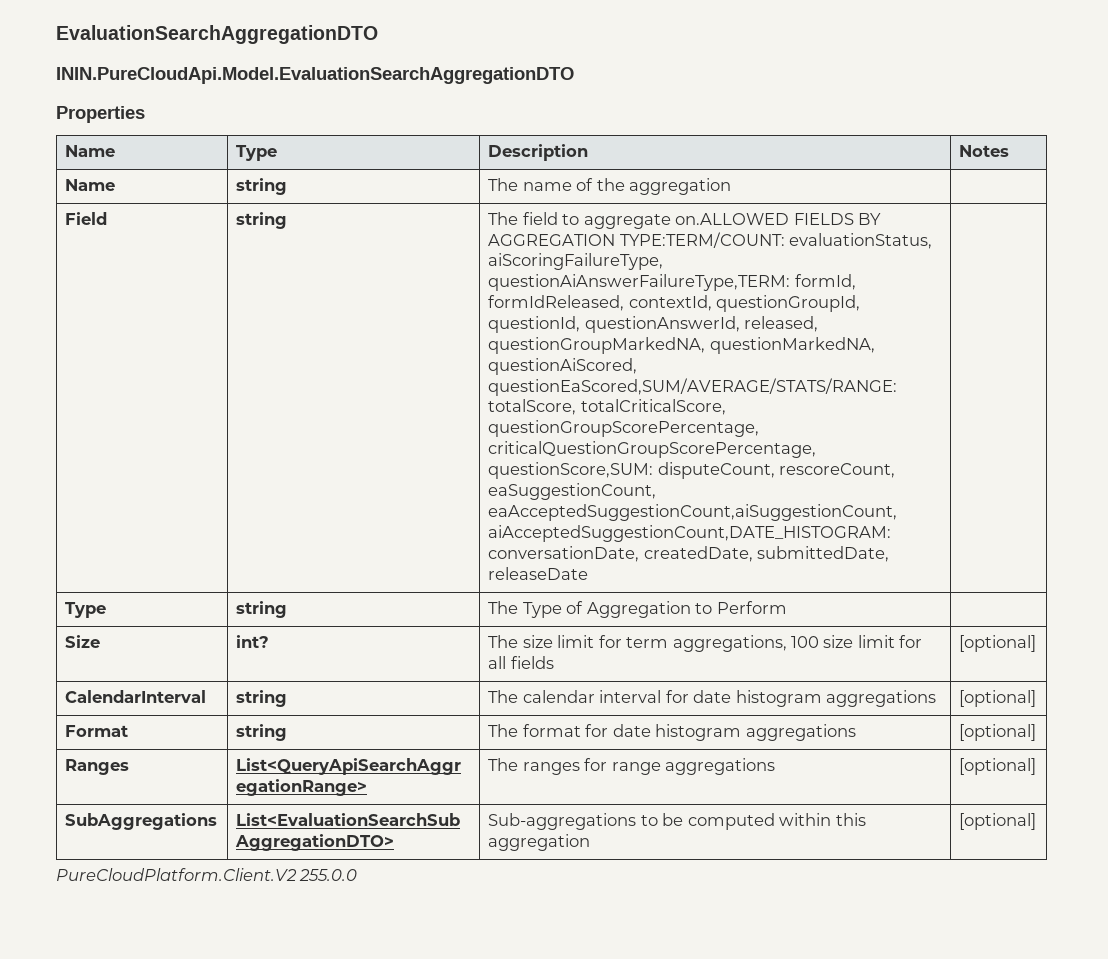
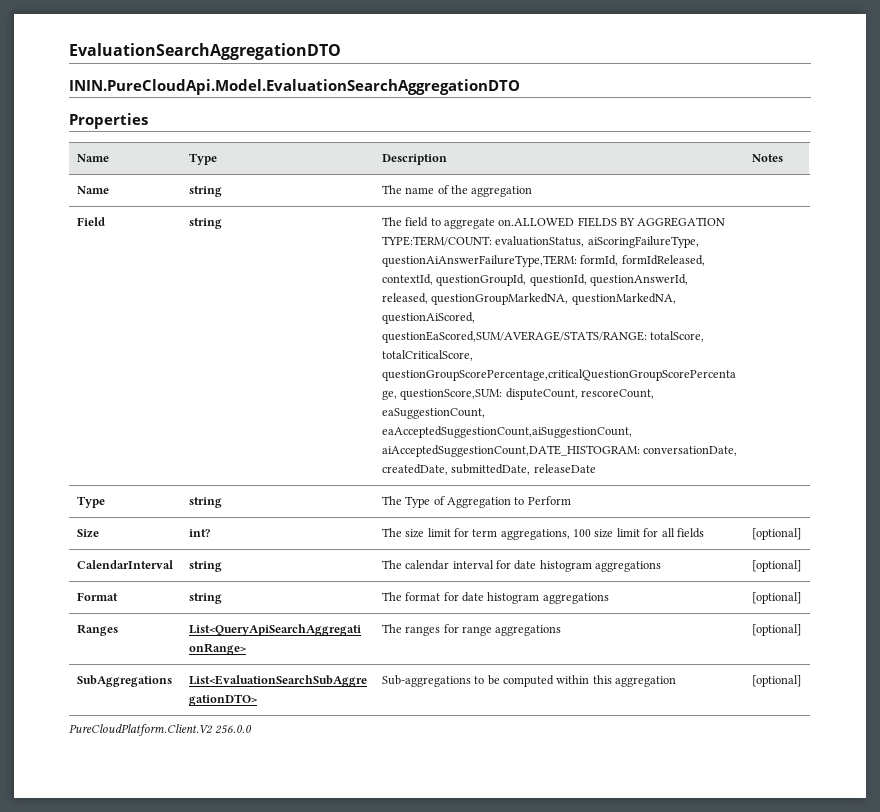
[299,869,358,881] 255.0.0 -> [215,725,253,734] 256.0.0

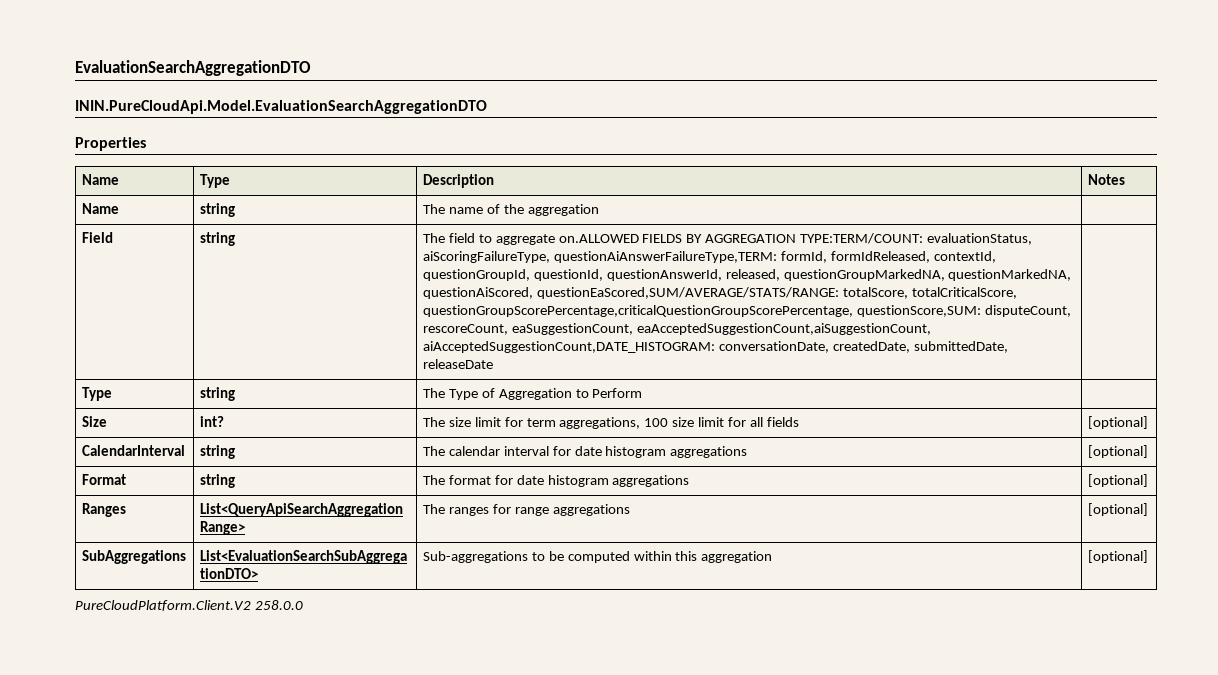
[215,725,253,734] 256.0.0 -> [254,600,303,610] 258.0.0

